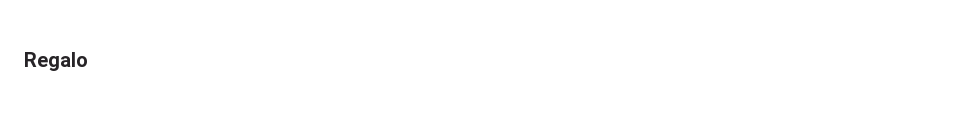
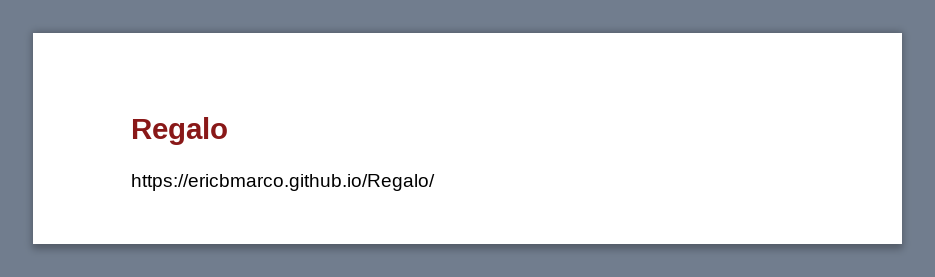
(88, 61) none -> [131,174,435,191] // https://ericbmarco.github.io/Regalo/

